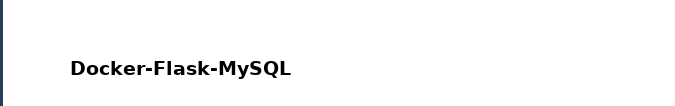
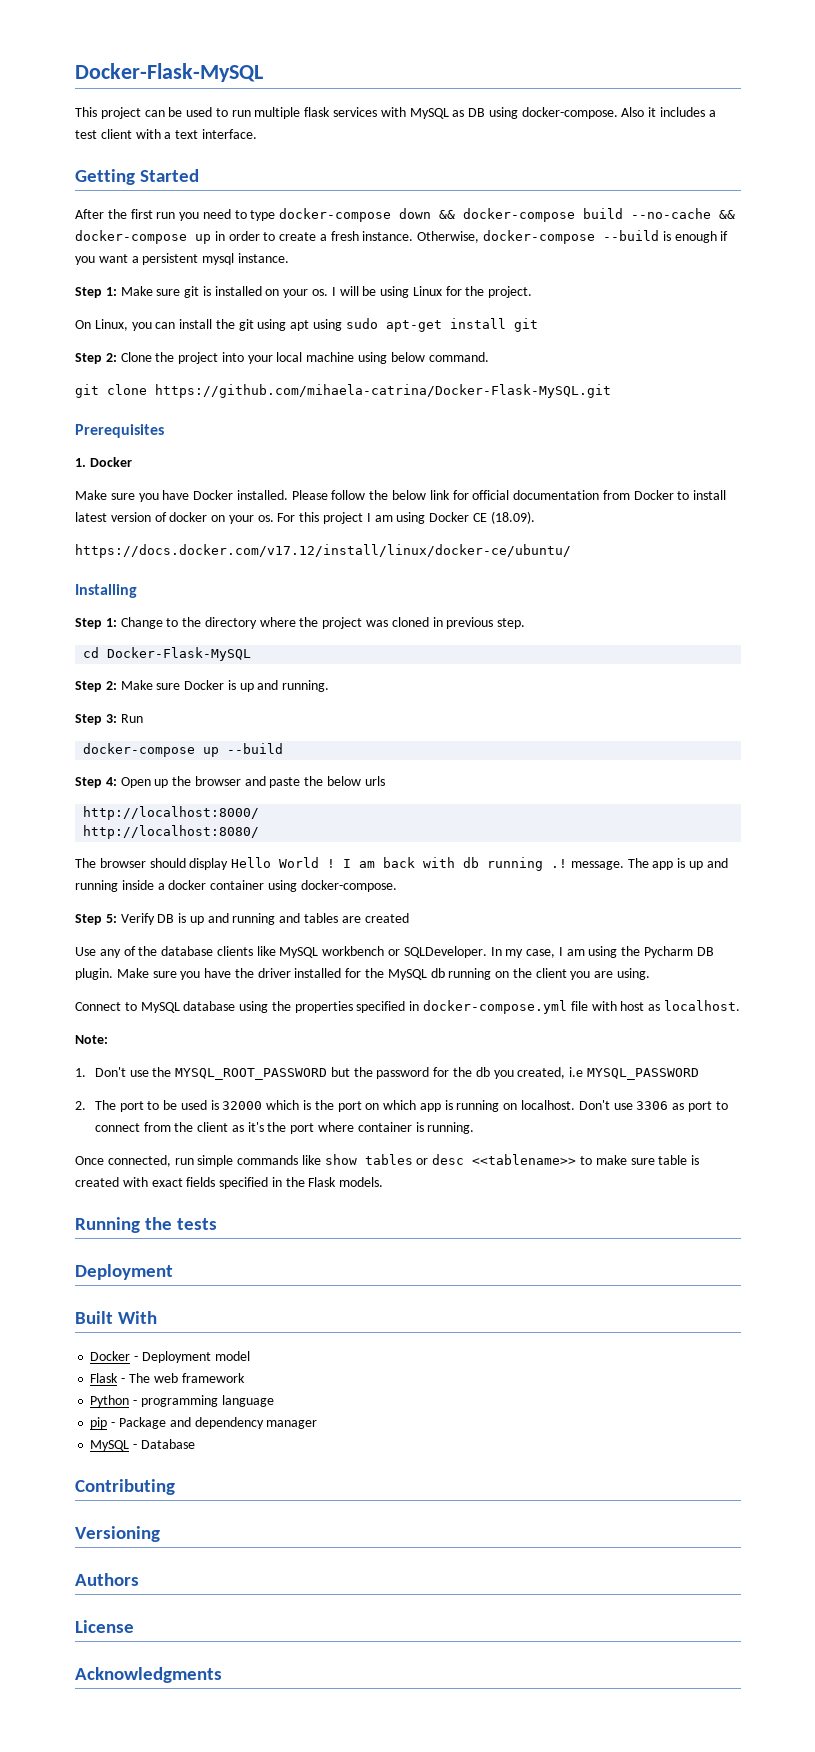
[70,61,291,79] Docker-Flask-MySQL -> [75,63,263,82] [75,107,716,119] [75,129,257,139] [75,169,200,185] [75,208,736,222] [75,230,729,244] [75,253,289,265] [75,286,533,298] [75,318,538,332] [75,352,489,364] [75,384,611,398] [75,424,164,438] [75,457,132,467] [75,490,727,502] [75,511,535,524] [75,544,571,558] [75,584,137,598] [75,617,526,629] [83,647,252,661] [75,680,330,692] [75,714,143,725] [83,743,284,757] [75,776,385,788] [83,806,260,820] [83,825,260,839] [75,857,728,871] [75,880,397,892] [75,913,409,925] [75,946,714,958] [75,968,651,980] [75,1000,740,1014] [75,1035,108,1044] [75,1067,699,1080] [75,1100,728,1112] [94,1122,475,1134] [75,1154,700,1167] [75,1177,384,1189] [75,1217,218,1233] [75,1264,173,1280] [75,1311,158,1324] [90,1351,250,1363] [90,1373,245,1383] [90,1395,274,1407] [90,1417,318,1429] [90,1439,195,1451] [75,1479,175,1495] [75,1526,160,1542] [75,1573,139,1586] [75,1620,134,1633] [75,1667,222,1683] Docker-Flask-MySQL // This project can be used to run multiple flask services with MySQL as DB using docker-compose. Also it includes a test client with a text interface. // Getting Started // After the first run you need to type docker-compose down && docker-compose build --no-cache && docker-compose up in order to create a fresh instance. Otherwise, docker-compose --build is enough if you want a persistent mysql instance. // Step 1: Make sure git is installed on your os. I will be using Linux for the project. // On Linux, you can install the git using apt using sudo apt-get install git // Step 2: Clone the project into your local machine using below command. // git clone https://github.com/mihaela-catrina/Docker-Flask-MySQL.git // Prerequisites // 1. Docker // Make sure you have Docker installed. Please follow the below link for official documentation from Docker to install latest version of docker on your os. For this project I am using Docker CE (18.09). // https://docs.docker.com/v17.12/install/linux/docker-ce/ubuntu/ // Installing // Step 1: Change to the directory where the project was cloned in previous step. // cd Docker-Flask-MySQL // Step 2: Make sure Docker is up and running. // Step 3: Run // docker-compose up --build // Step 4: Open up the browser and paste the below urls // http://localhost:8000/ // http://localhost:8080/ // The browser should display Hello World ! I am back with db running .! message. The app is up and running inside a docker container using docker-compose. // Step 5: Verify DB is up and running and tables are created // Use any of the database clients like MySQL workbench or SQLDeveloper. In my case, I am using the Pycharm DB plugin. Make sure you have the driver installed for the MySQL db running on the client you are using. // Connect to MySQL database using the properties specified in docker-compose.yml file with host as localhost. // Note: // 1. Don't use the MYSQL_ROOT_PASSWORD but the password for the db you created, i.e MYSQL_PASSWORD // 2. The port to be used is 32000 which is the port on which app is running on localhost. Don't use 3306 as port to connect from the client as it's the port where container is running. // Once connected, run simple commands like show tables or desc <<tablename>> to make sure table is created with exact fields specified in the Flask models. // Running the tests // Deployment // Built With // Docker - Deployment model // Flask - The web framework // Python - programming language // pip - Package and dependency manager // MySQL - Database // Contributing // Versioning // Authors // License // Acknowledgments

